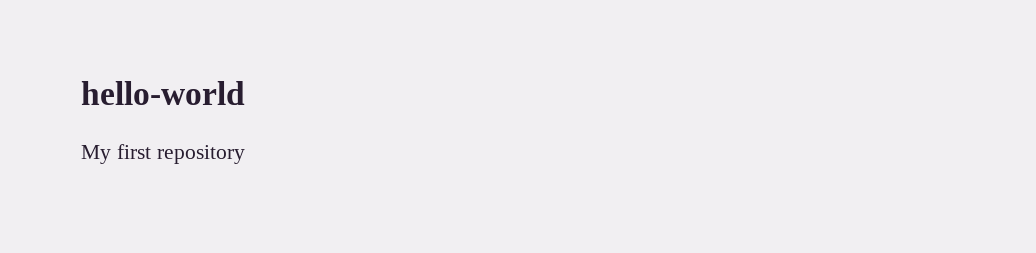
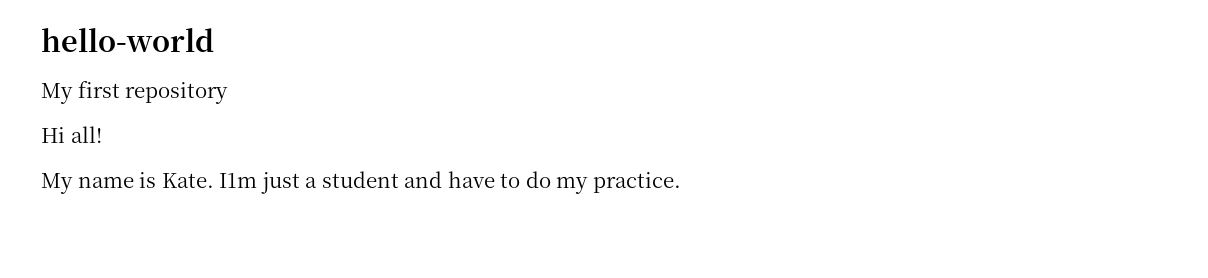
(245, 154) none -> [41,126,102,143] [41,171,681,194] // Hi all! // My name is Kate. I1m just a student and have to do my practice.

